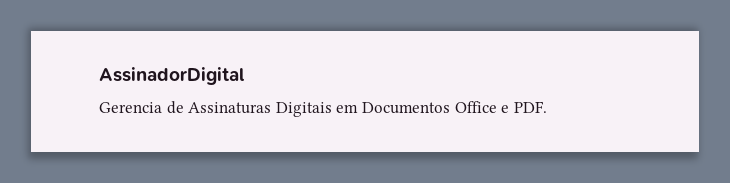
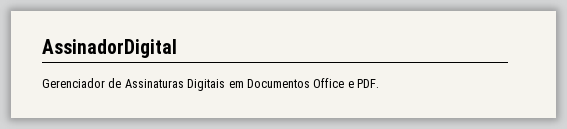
[99,102,162,113] Gerencia -> [42,78,105,88] Gerenciador

